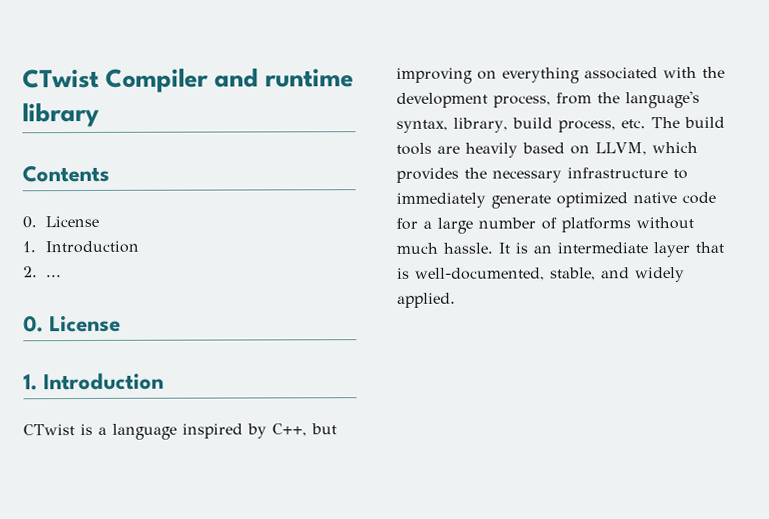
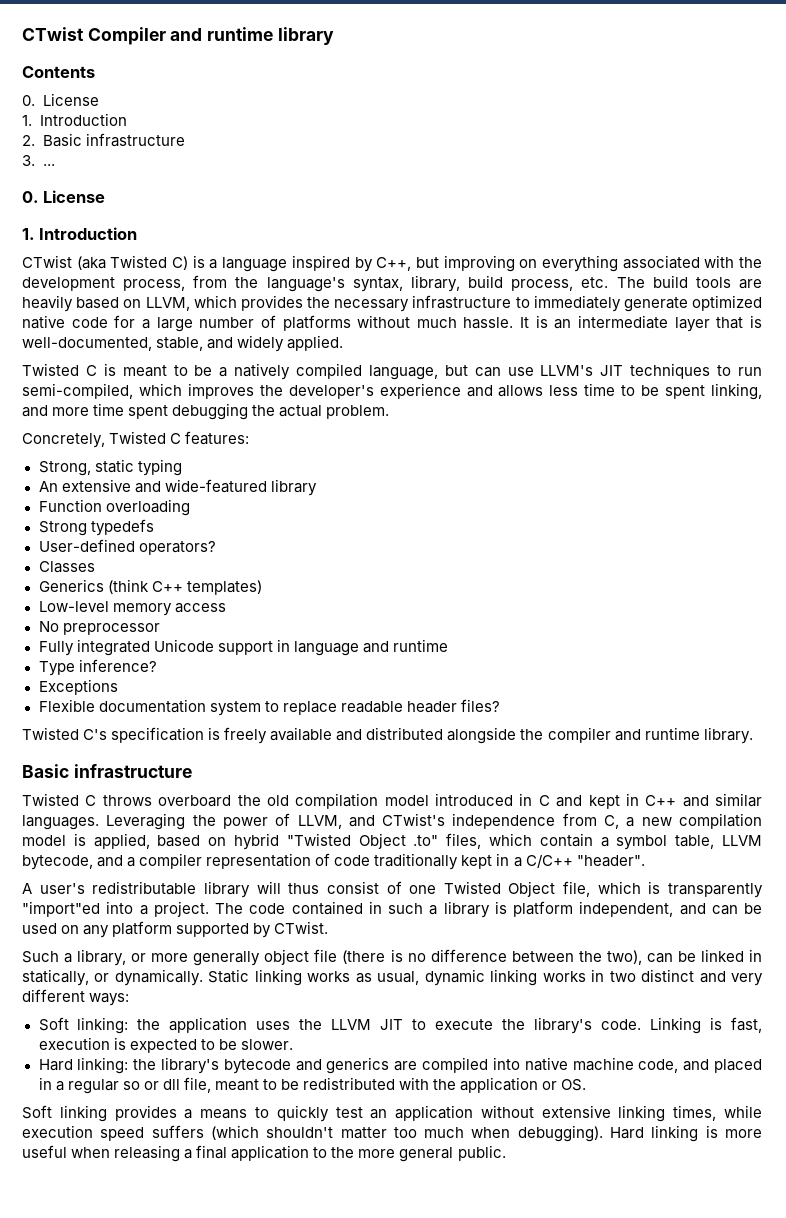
(38, 272) none -> [42,133,185,147] [22,155,35,166] Basic infrastructure // 3.
(75, 430) none -> [76,255,189,270] (aka Twisted C)
(456, 300) none -> [22,363,762,380] [22,383,762,400] [22,403,390,420] [22,431,250,448] [38,459,182,476] [38,479,317,496] [38,499,190,516] [38,519,154,536] [38,539,216,555] [38,561,95,573] [38,579,262,595] [38,601,226,616] [38,621,160,635] [38,639,448,656] [38,659,157,676] [38,679,118,695] [38,699,500,716] [22,727,753,744] [22,764,192,778] [22,793,762,809] [22,813,762,830] [22,833,762,850] [22,853,645,870] [22,881,763,898] [22,901,762,918] [22,921,329,938] [22,949,762,966] [22,969,763,986] [22,989,130,1006] [38,1017,763,1034] [38,1037,293,1053] [38,1057,762,1074] [38,1077,587,1094] [22,1105,763,1122] [22,1125,762,1142] [22,1145,506,1162] // Twisted C is meant to be a natively compiled language, but can use LLVM's JIT techniques to run semi-compiled, which improves the developer's experience and allows less time to be spent linking, and more time spent debugging the actual problem. // Concretely, Twisted C features: // Strong, static typing // An extensive and wide-featured library // Function overloading // Strong typedefs // User-defined operators? // Classes // Generics (think C++ templates) // Low-level memory access // No preprocessor // Fully integrated Unicode support in language and runtime // Type inference? // Exceptions // Flexible documentation system to replace readable header files? // Twisted C's specification is freely available and distributed alongside the compiler and runtime library. // Basic infrastructure // Twisted C throws overboard the old compilation model introduced in C and kept in C++ and similar languages. Leveraging the power of LLVM, and CTwist's independence from C, a new compilation model is applied, based on hybrid "Twisted Object .to" files, which contain a symbol table, LLVM bytecode, and a compiler representation of code traditionally kept in a C/C++ "header". // A user's redistributable library will thus consist of one Twisted Object file, which is transparently "import"ed into a project. The code contained in such a library is platform independent, and can be used on any platform supported by CTwist. // Such a library, or more generally object file (there is no difference between the two), can be linked in statically, or dynamically. Static linking works as usual, dynamic linking works in two distinct and very different ways: // Soft linking: the application uses the LLVM JIT to execute the library's code. Linking is fast, execution is expected to be slower. // Hard linking: the library's bytecode and generics are compiled into native machine code, and placed in a regular so or dll file, meant to be redistributed with the application or OS. // Soft linking provides a means to quickly test an application without extensive linking times, while execution speed suffers (which shouldn't matter too much when debugging). Hard linking is more useful when releasing a final application to the more general public.

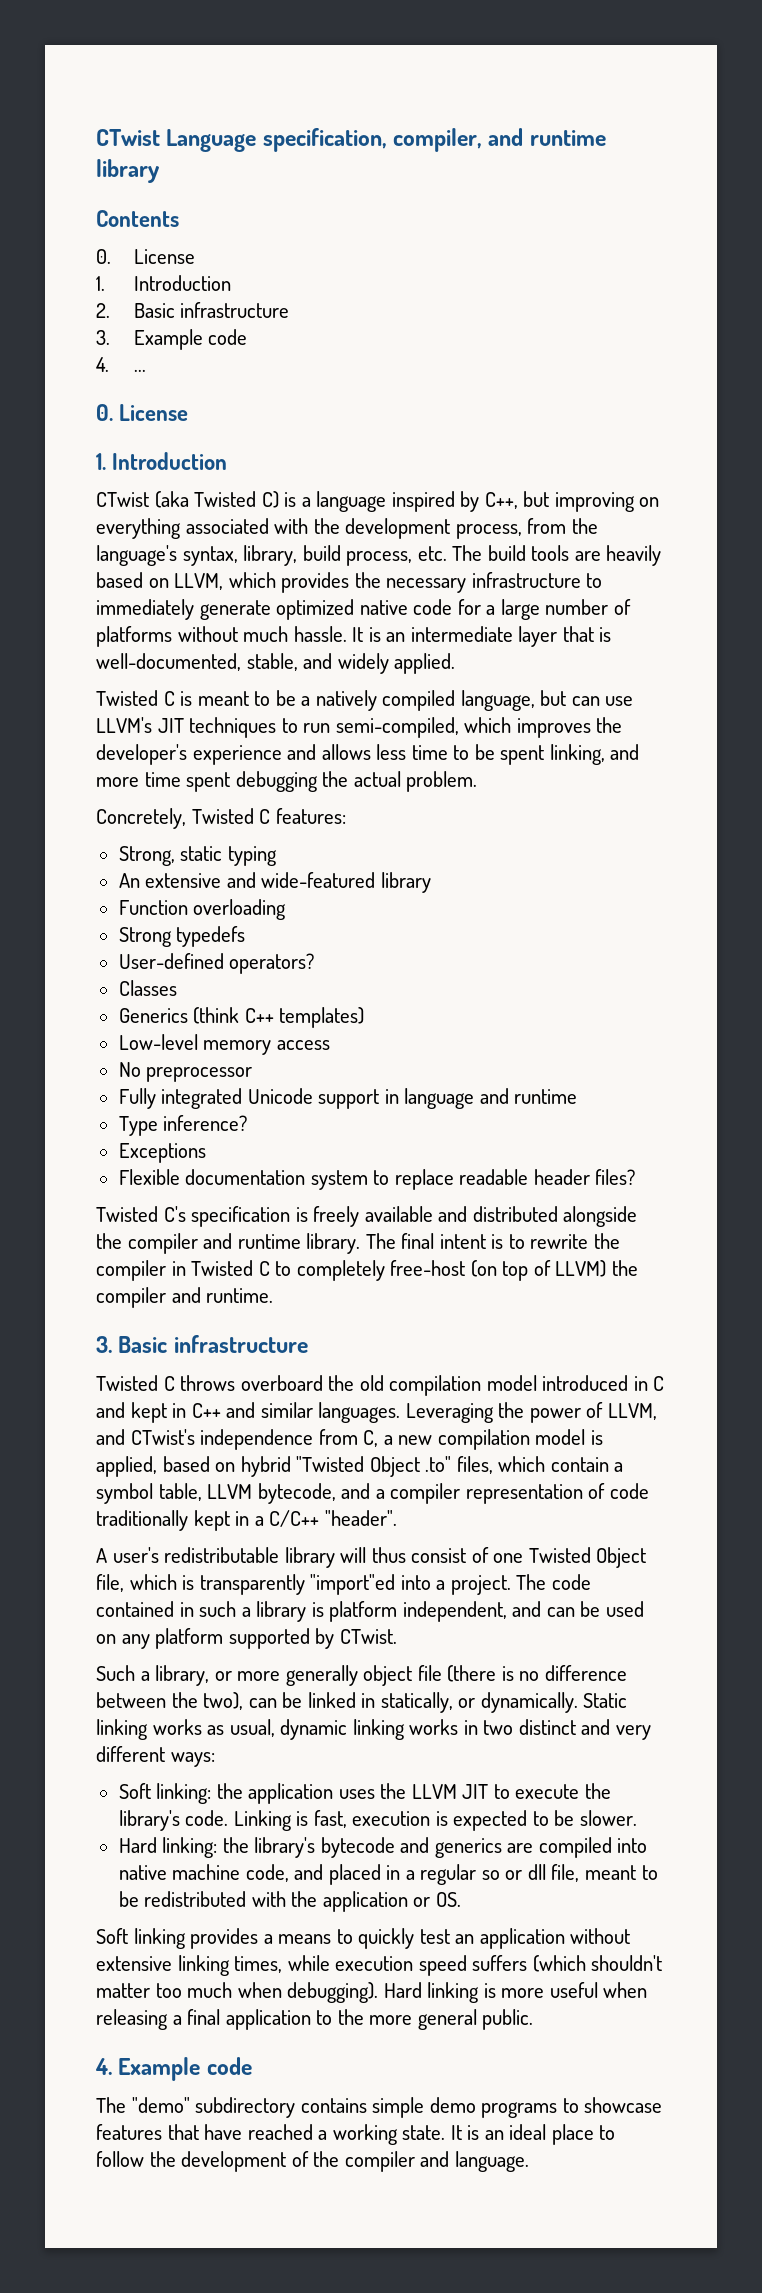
[22,27,166,45] CTwist Compiler -> [96,128,483,152] CTwist Language specification, compiler,
(35, 160) none -> [133,329,248,350] [96,357,109,372] Example code // 4.
(753, 735) // -> [365,1233,620,1249] [96,1260,638,1281] [96,1287,274,1308] [96,1336,112,1353] The final intent is to rewrite the compiler in Twisted C to completely free-host (on top of LLVM) the compiler and runtime. // 3.
(506, 1153) none -> [95,2057,252,2081] [96,2097,663,2118] [96,2124,616,2145] [96,2151,529,2172] // 4. Example code // The "demo" subdirectory contains simple demo programs to showcase features that have reached a working state. It is an ideal place to follow the development of the compiler and language.

